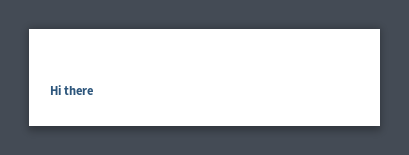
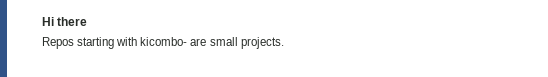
(94, 90) none -> [42,37,284,49] // Repos starting with kicombo- are small projects.

